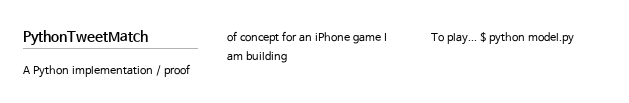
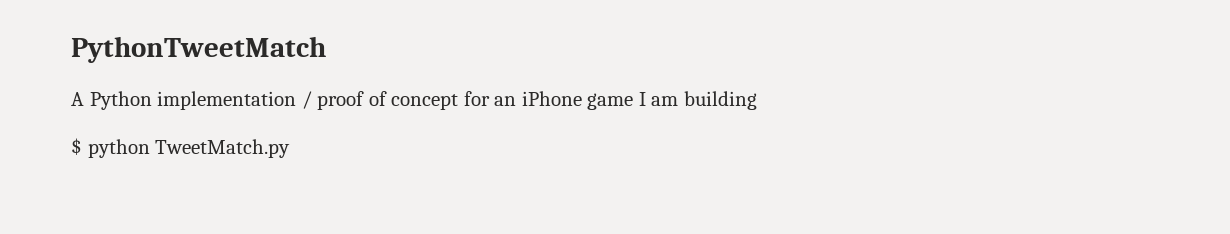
[431,33,477,45] To play... -> (757, 100) none
[527,32,574,45] model.py -> [155,139,291,158] TweetMatch.py

